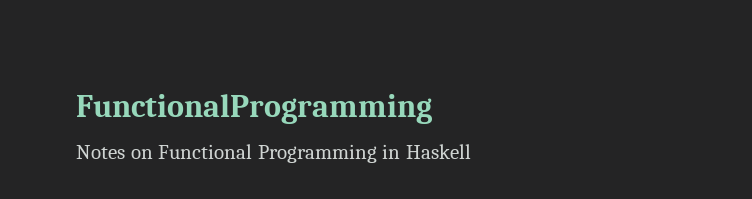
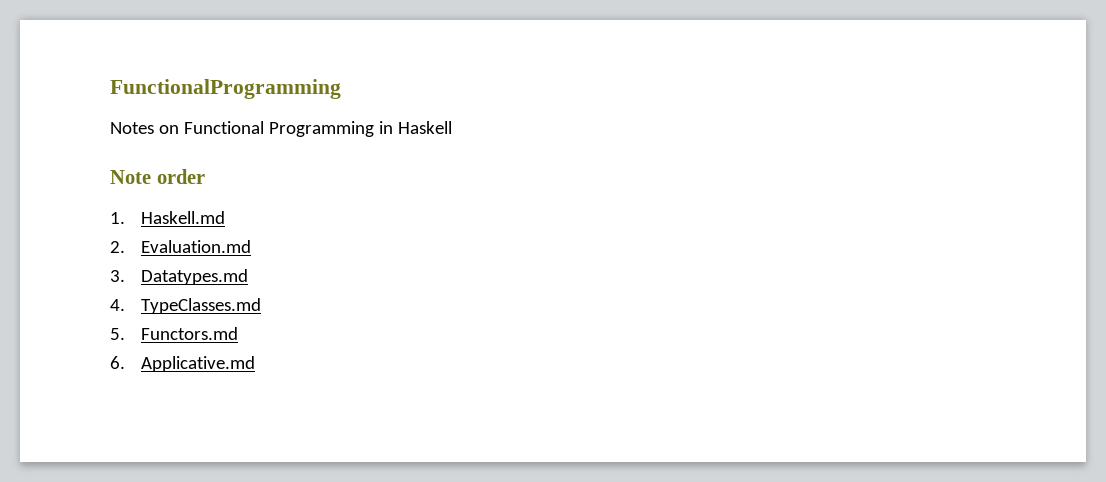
(471, 151) none -> [110,169,205,184] [110,211,225,224] [110,240,251,253] [110,269,248,285] [110,298,261,314] [110,327,238,340] [110,356,255,372] // Note order // 1. Haskell.md // 2. Evaluation.md // 3. Datatypes.md // 4. TypeClasses.md // 5. Functors.md // 6. Applicative.md

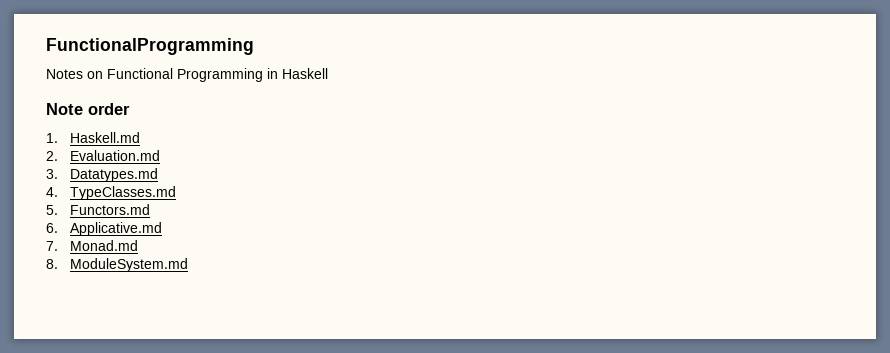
(255, 364) none -> [46,240,138,251] [46,258,188,272] // 7. Monad.md // 8. ModuleSystem.md

